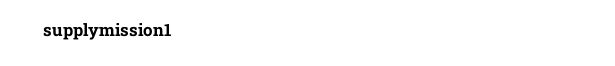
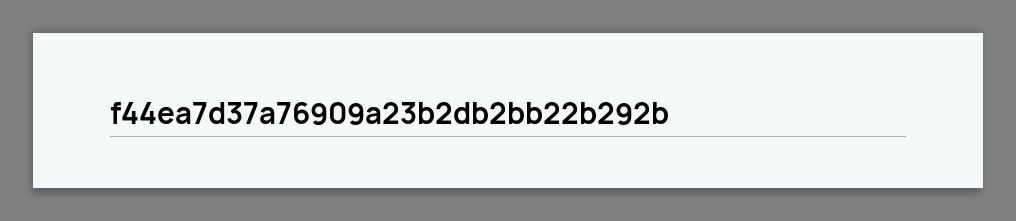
[43,23,172,40] supplymission1 -> [110,102,669,125] f44ea7d37a76909a23b2db2bb22b292b

